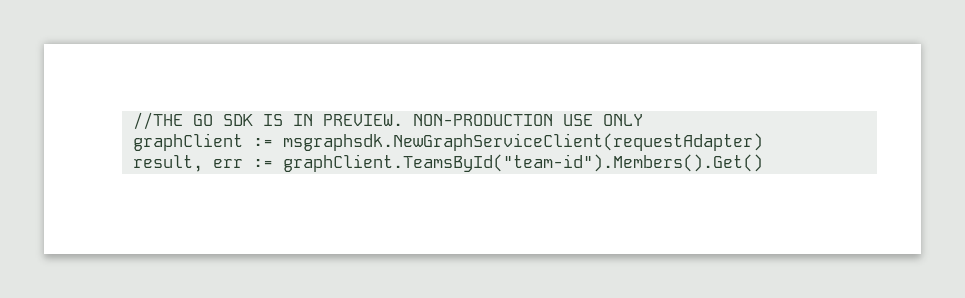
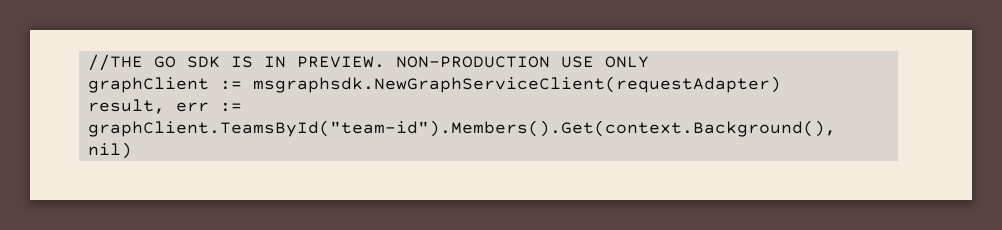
[283,154,764,172] graphClient.TeamsById("team-id").Members().Get() -> [88,120,837,137] [88,142,133,159] graphClient.TeamsById("team-id").Members().Get(context.Background(), nil)

